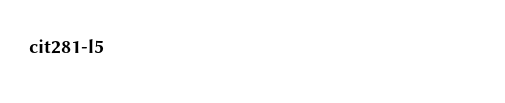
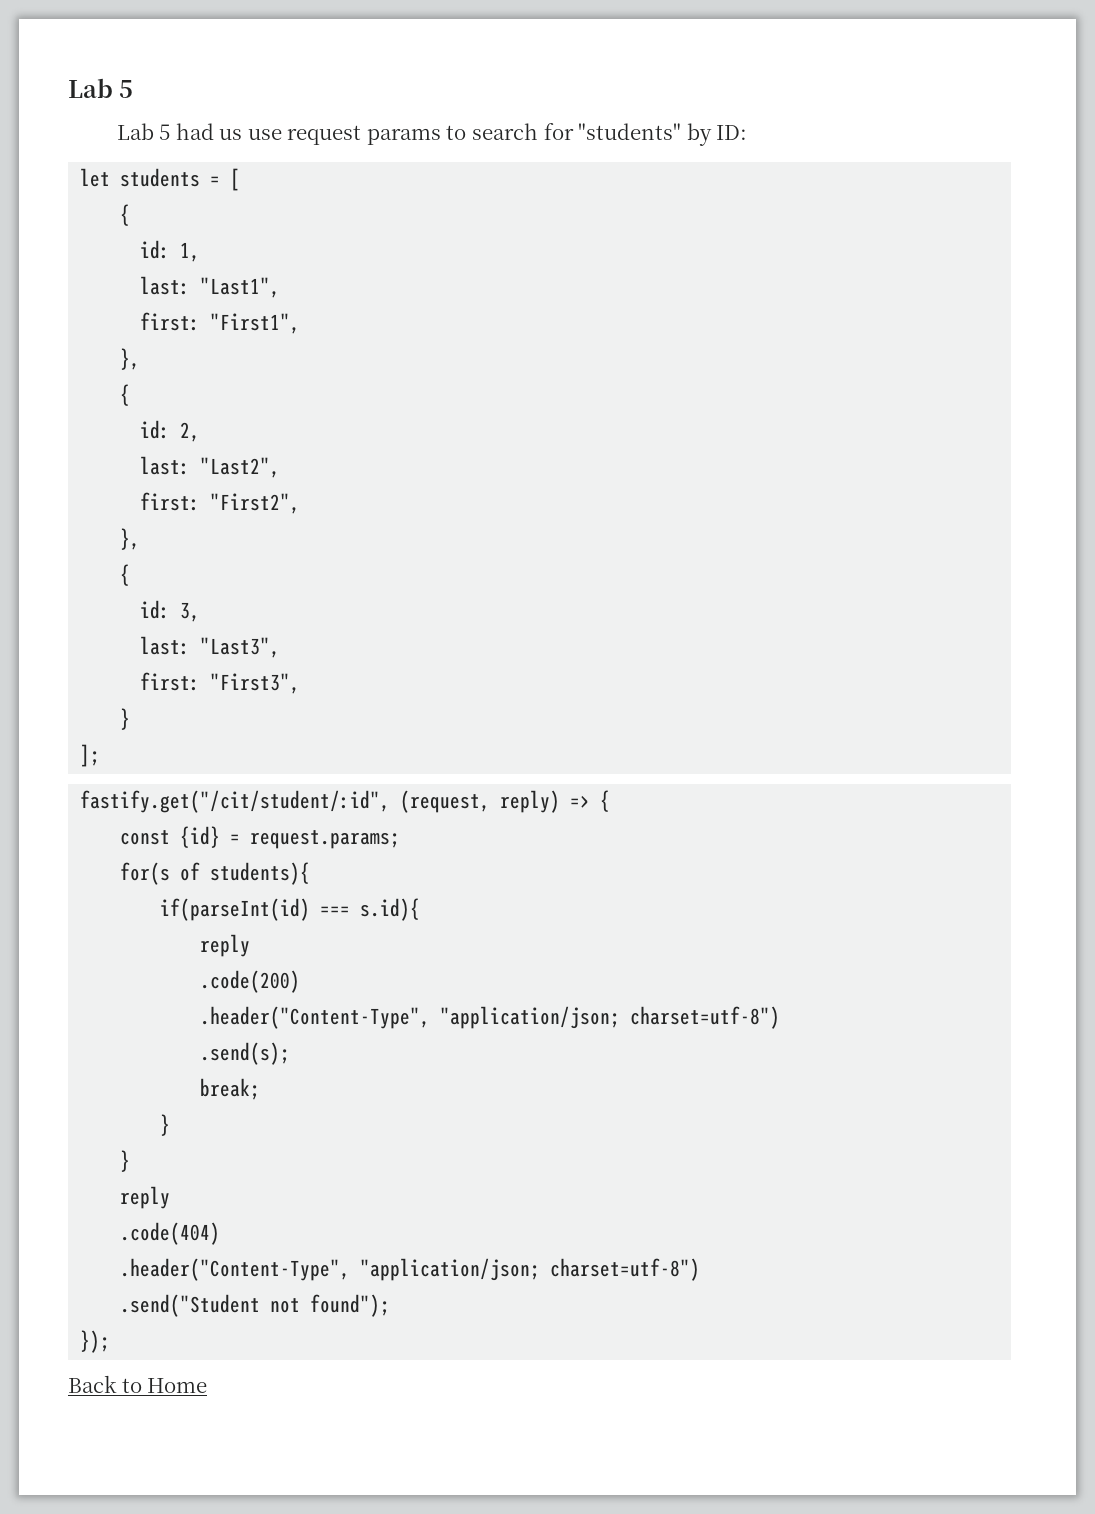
[29,39,104,54] cit281-l5 -> [68,78,134,98] [116,123,748,146] [80,168,241,191] [120,204,131,226] [140,240,201,262] [140,276,281,298] [140,312,301,334] [120,348,141,370] [120,384,131,406] [140,420,201,442] [140,456,281,478] [140,492,301,514] [120,528,141,550] [120,564,131,586] [140,600,201,622] [140,636,281,658] [140,672,301,694] [120,708,131,730] [80,744,101,767] [80,790,611,813] [120,826,401,849] [120,862,311,885] [160,898,421,921] [200,934,251,957] [200,970,301,993] [200,1006,781,1029] [200,1042,291,1065] [200,1078,261,1100] [160,1114,171,1136] [120,1150,131,1172] [120,1186,171,1209] [120,1222,221,1245] [120,1258,701,1281] [120,1294,391,1317] [80,1330,111,1353] [68,1375,208,1393] Lab 5 // Lab 5 had us use request params to search for "students" by ID: // let students = [ // { // id: 1, // last: "Last1", // first: "First1", // }, // { // id: 2, // last: "Last2", // first: "First2", // }, // { // id: 3, // last: "Last3", // first: "First3", // } // ]; // fastify.get("/cit/student/:id", (request, reply) => { // const {id} = request.params; // for(s of students){ // if(parseInt(id) === s.id){ // reply // .code(200) // .header("Content-Type", "application/json; charset=utf-8") // .send(s); // break; // } // } // reply // .code(404) // .header("Content-Type", "application/json; charset=utf-8") // .send("Student not found"); // }); // Back to Home

